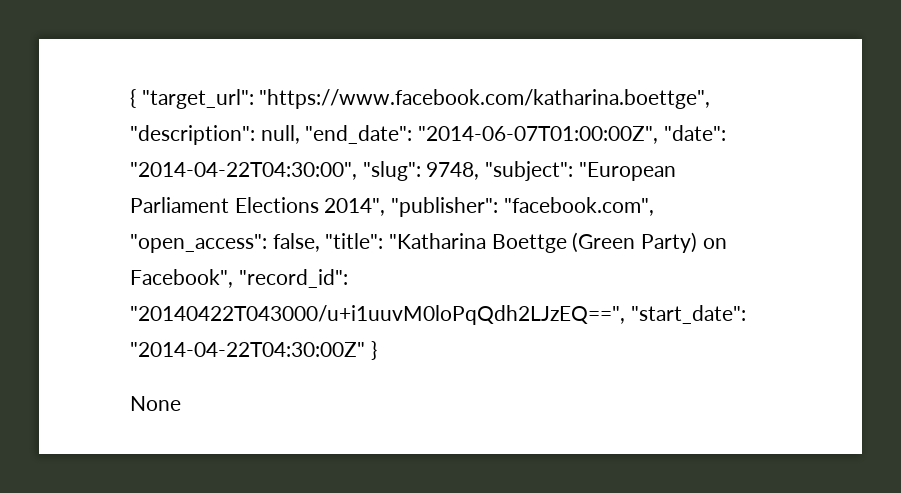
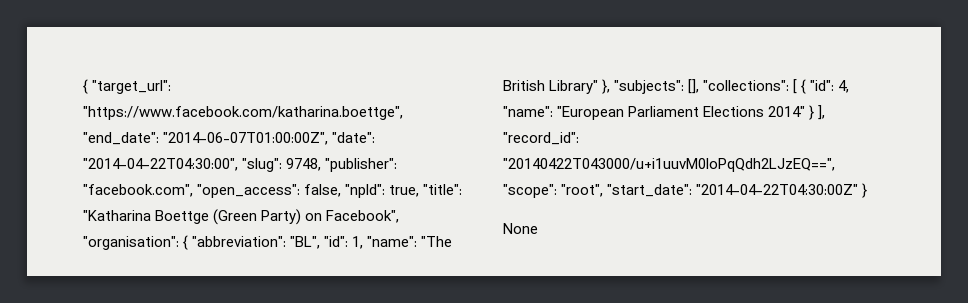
[130,125,300,145] "description": null, -> (403, 113) none
[485,161,676,181] [130,197,386,216] "subject": "European Parliament Elections 2014", -> (322, 164) none
(320, 242) none -> [345,184,420,198] "npld": true,
[238,269,348,288] [130,305,625,325] "record_id": "20140422T043000/u+i1uuvM0loPqQdh2LJzEQ==", -> [83,235,453,250] [503,79,850,94] [503,105,826,120] [503,132,579,145] [503,158,835,172] [503,184,604,198] "organisation": { "abbreviation": "BL", "id": 1, "name": "The British Library" }, "subjects": [], "collections": [ { "id": 4, "name": "European Parliament Elections 2014" } ], "record_id": "20140422T043000/u+i1uuvM0loPqQdh2LJzEQ==", "scope": "root",

